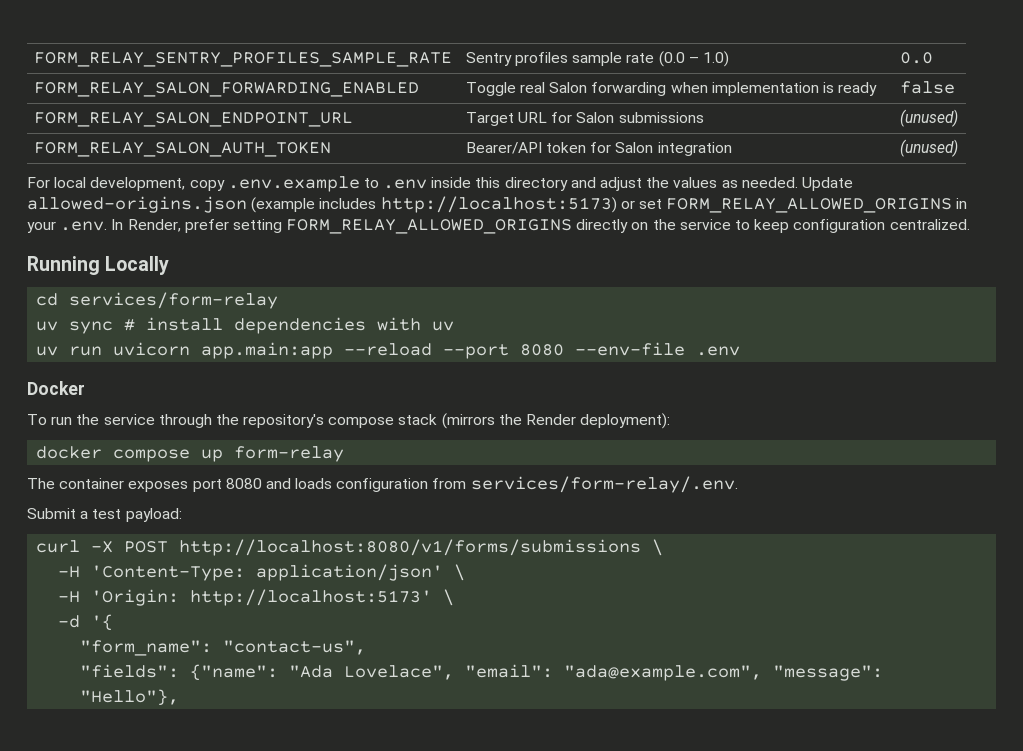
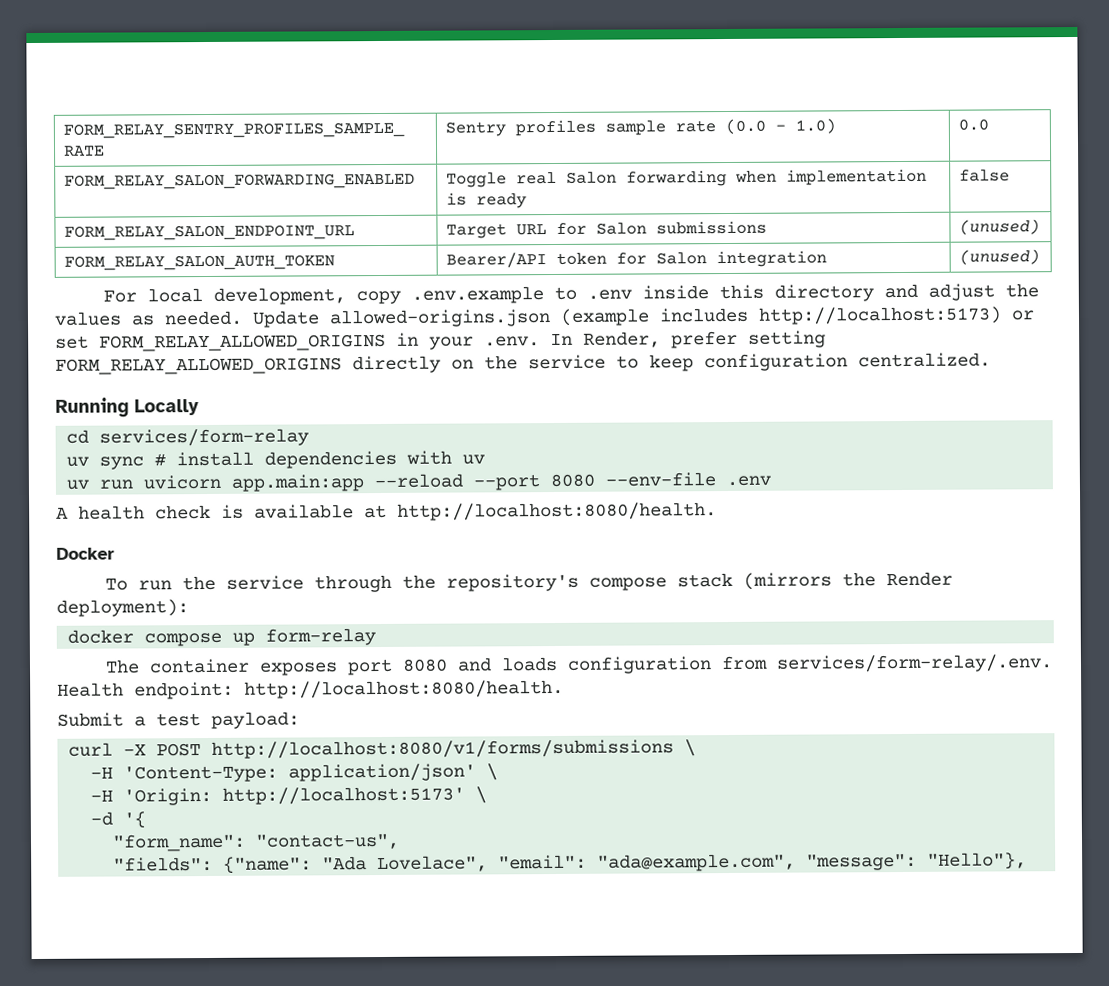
(741, 351) none -> [56,502,717,521] // A health check is available at http://localhost:8080/health.
(738, 484) none -> [57,679,564,700] Health endpoint: http://localhost:8080/health.

